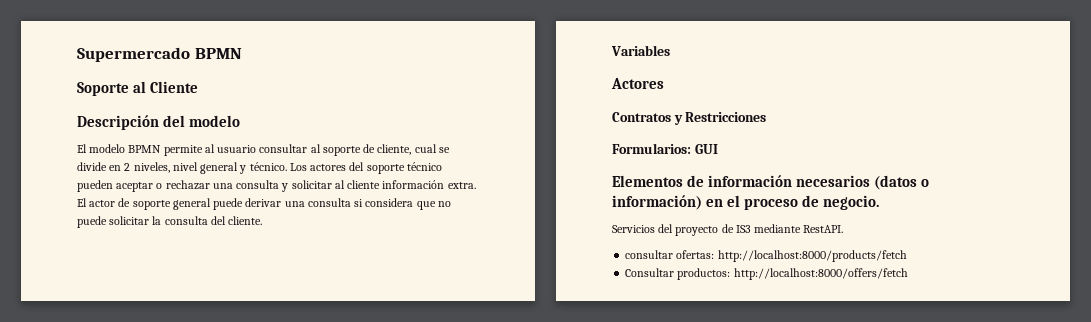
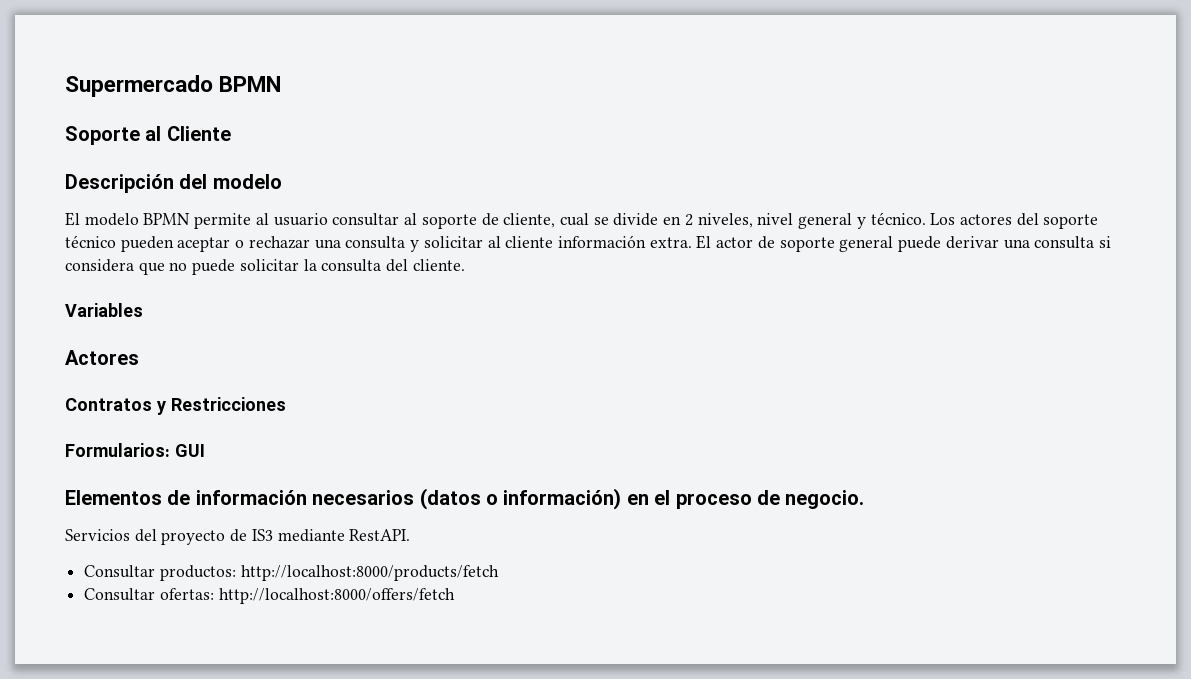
[625,250,715,259] consultar ofertas: -> [84,565,236,581] Consultar productos:
[677,268,731,280] productos: -> [159,588,214,600] ofertas:

